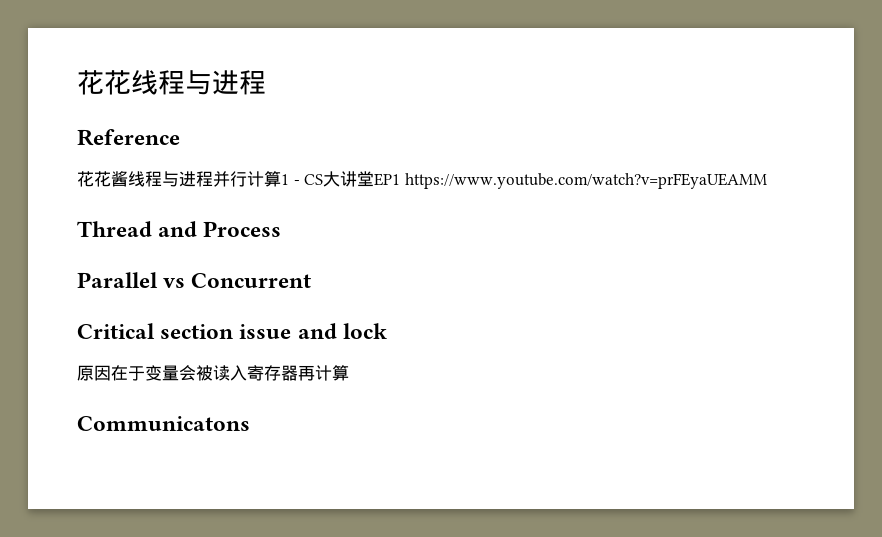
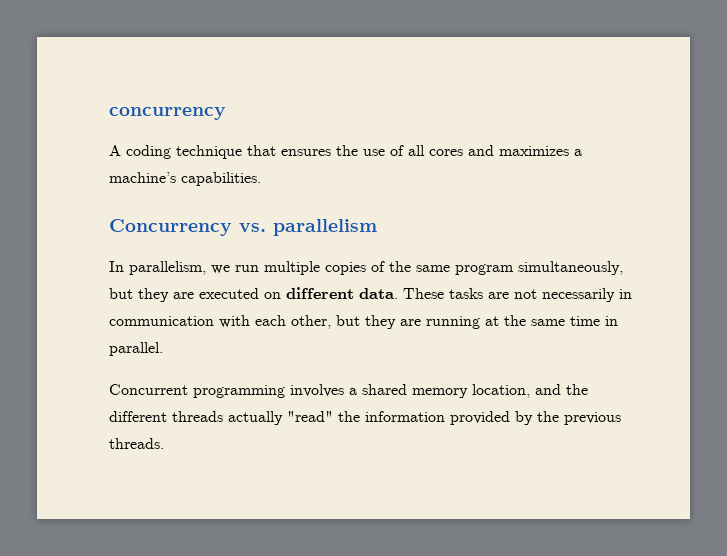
[77,70,266,95] [77,129,180,146] [77,171,767,189] [77,221,282,237] [77,272,312,288] [77,323,387,339] [77,365,349,381] [77,416,250,431] 花花线程与进程 // Reference // 花花酱线程与进程并行计算1 - CS大讲堂EP1 https://www.youtube.com/watch?v=prFEyaUEAMM // Thread and Process // Parallel vs Concurrent // Critical section issue and lock // 原因在于变量会被读入寄存器再计算 // Communicatons -> [109,107,226,120] [109,145,582,159] [109,172,261,186] [109,219,377,236] [109,261,623,275] [109,287,632,302] [109,315,618,329] [109,342,163,356] [109,384,588,398] [109,411,621,425] [109,438,164,449] concurrency // A coding technique that ensures the use of all cores and maximizes a machine’s capabilities. // Concurrency vs. parallelism // In parallelism, we run multiple copies of the same program simultaneously, but they are executed on different data. These tasks are not necessarily in communication with each other, but they are running at the same time in parallel. // Concurrent programming involves a shared memory location, and the different threads actually "read" the information provided by the previous threads.

